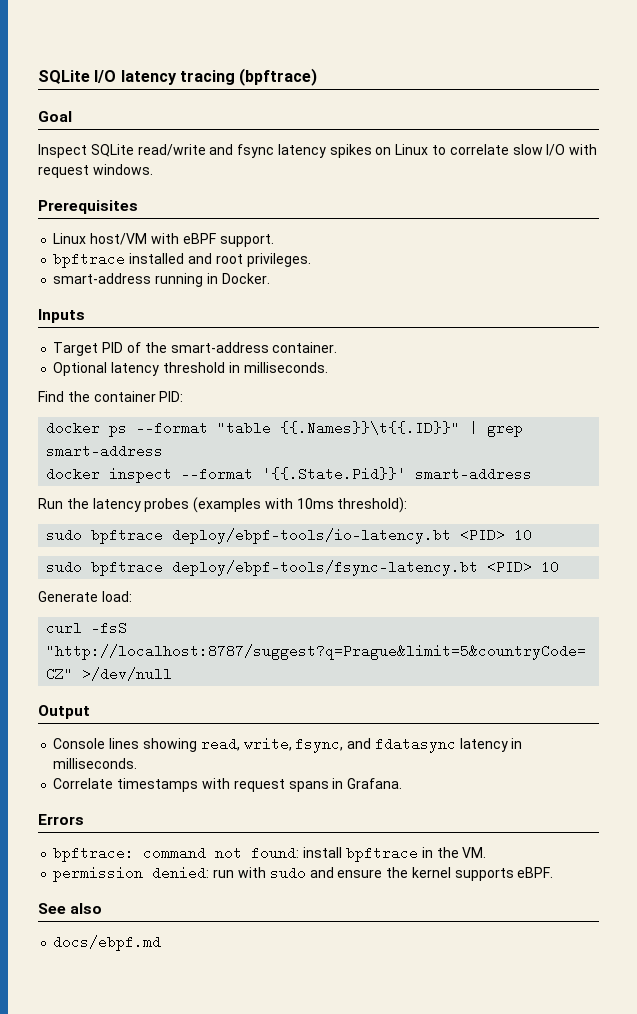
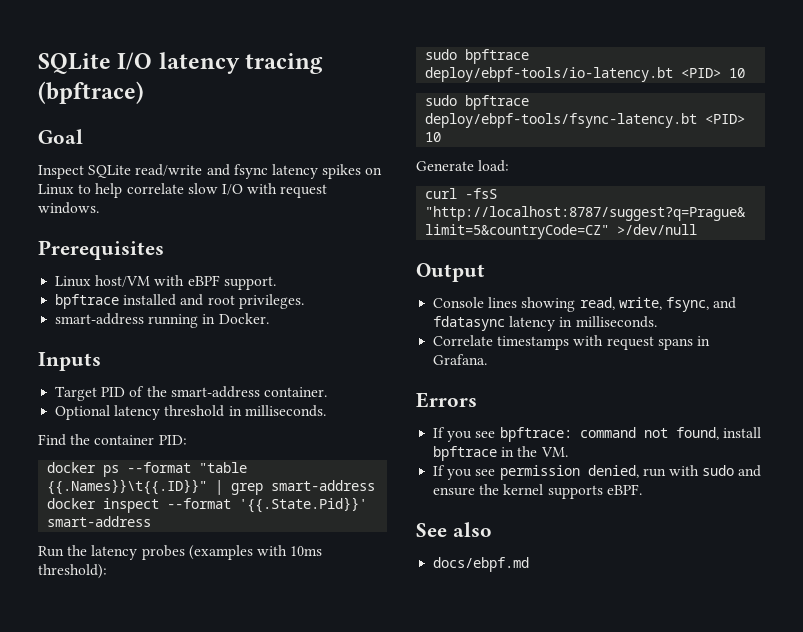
(447, 150) none -> [95,183,123,198] help
(84, 819) none -> [433,427,496,442] If you see
[251,846,300,860] found: -> [675,427,719,440] found,
[53,866,210,882] permission denied: -> [433,465,639,480] If you see permission denied,

